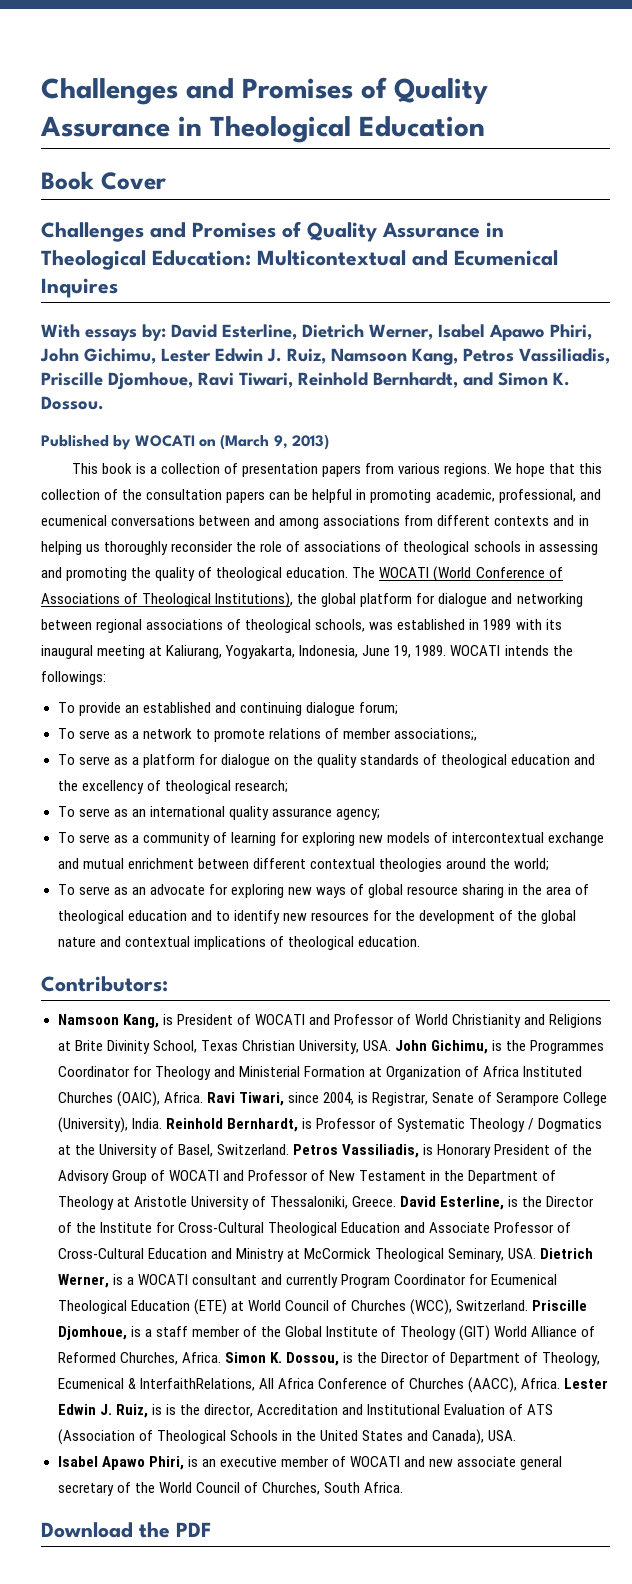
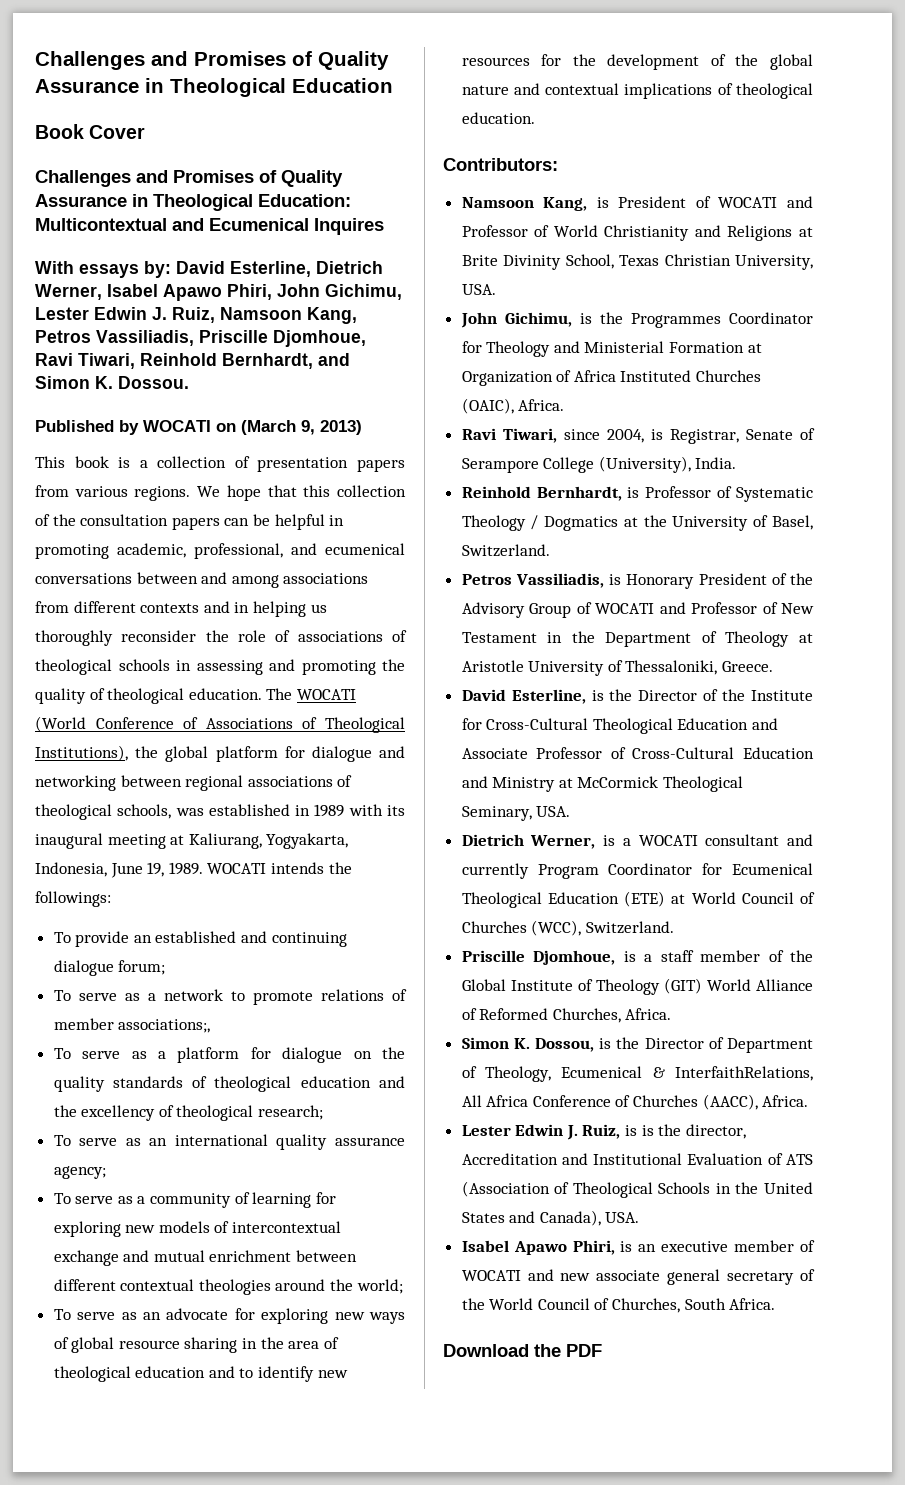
(391, 1045) none -> (496, 289) //
(203, 1097) none -> (565, 405) //
(162, 1123) none -> (737, 463) //
(289, 1149) none -> (550, 550) //
(396, 1201) none -> (774, 666) //
(536, 1253) none -> (571, 811) //
(528, 1305) none -> (674, 927) //
(221, 1357) none -> (672, 1014) //
(560, 1383) none -> (809, 1101) //

